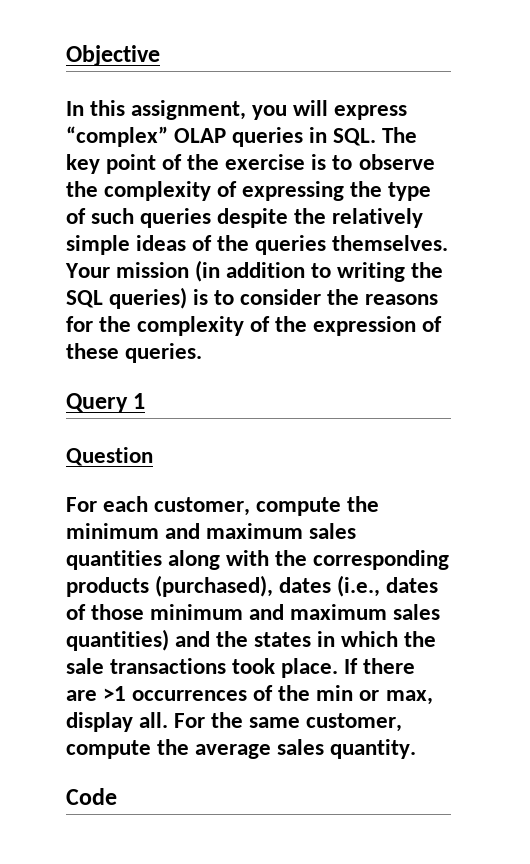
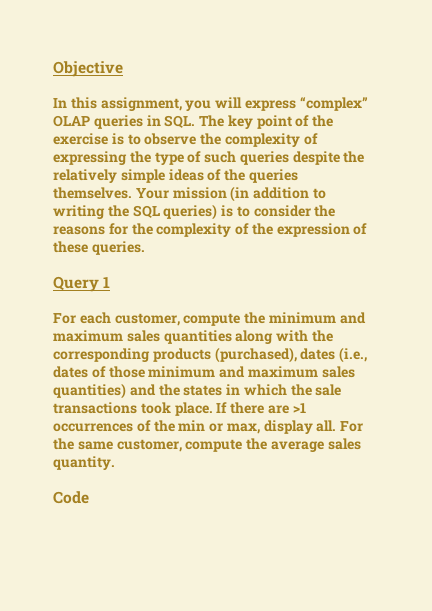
[66,447,153,466] // Question -> (111, 282) none

